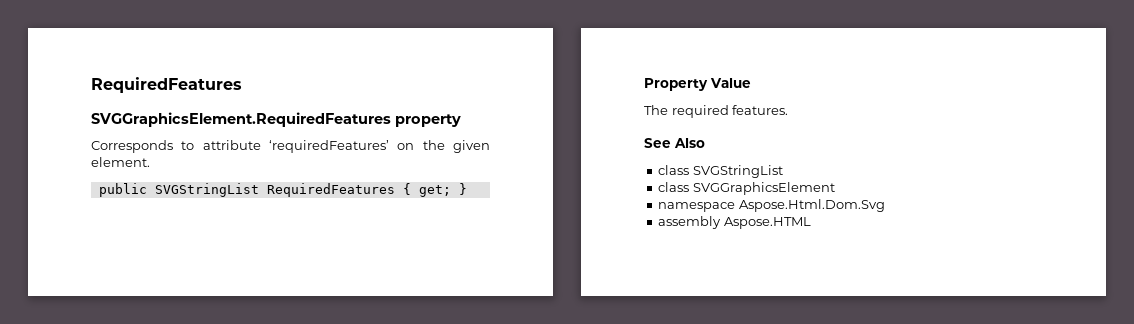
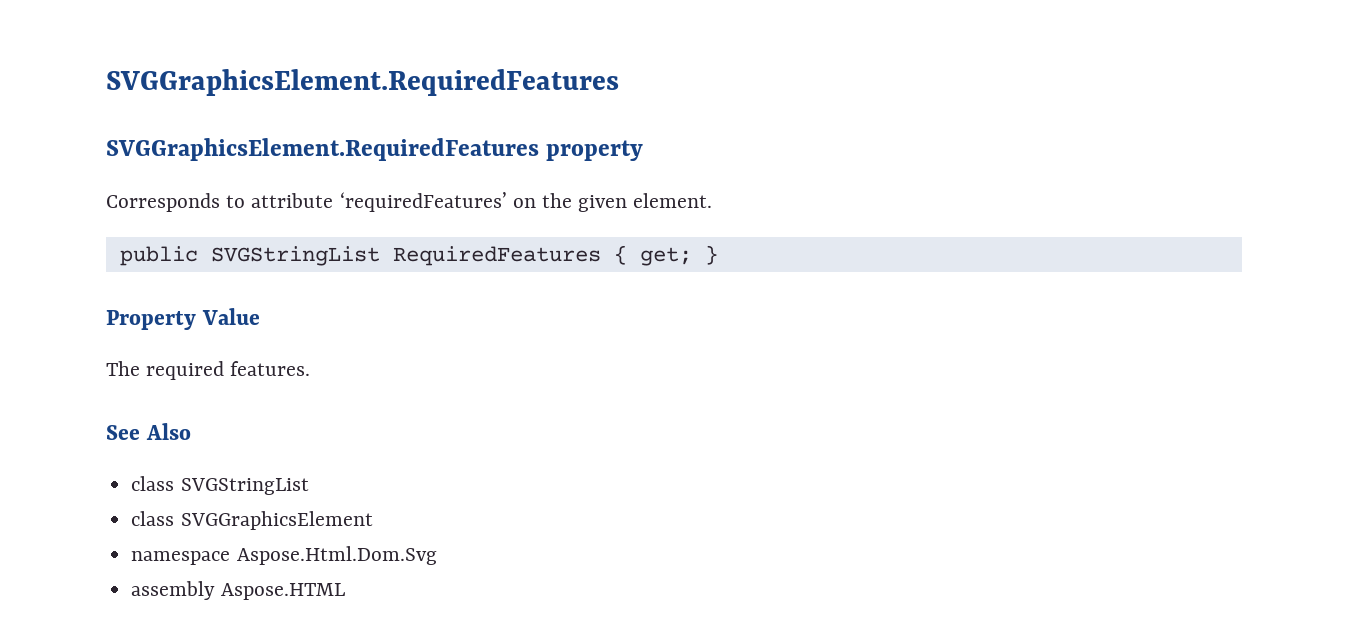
[91,77,242,93] RequiredFeatures -> [106,69,619,96] SVGGraphicsElement.RequiredFeatures

